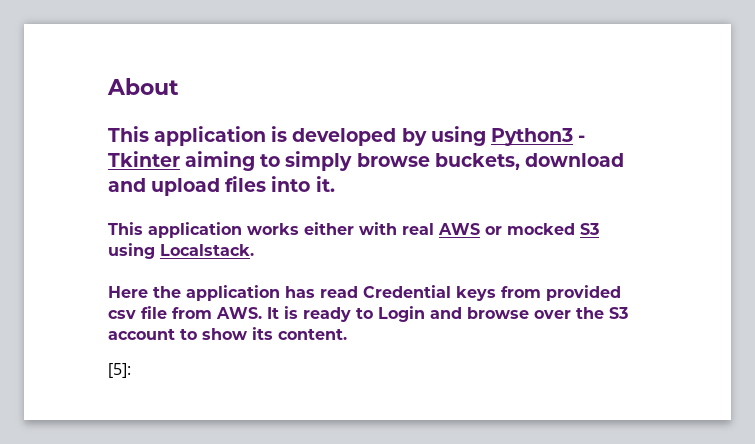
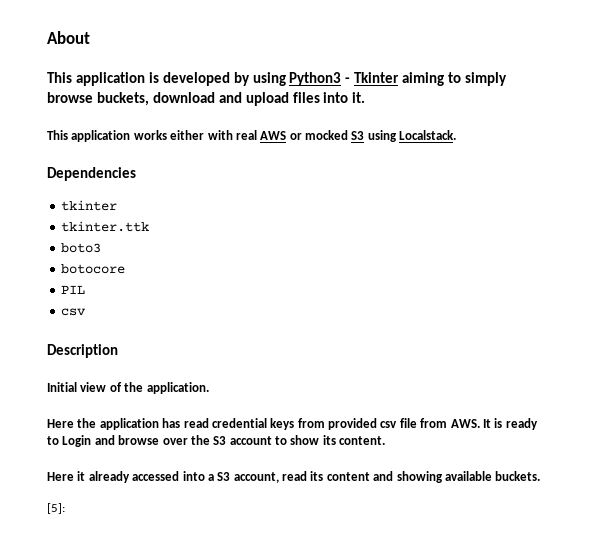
(254, 250) none -> [47,167,136,181] [60,200,117,211] [60,221,149,232] [60,243,101,253] [60,264,125,274] [60,285,85,294] [60,308,86,316] [47,344,118,358] [47,382,209,394] // Dependencies // tkinter // tkinter.ttk // boto3 // botocore // PIL // csv // Description // Initial view of the application.
[363,285,451,298] Credential -> [211,418,267,428] credential
(347, 334) none -> [47,471,541,483] // Here it already accessed into a S3 account, read its content and showing available buckets.

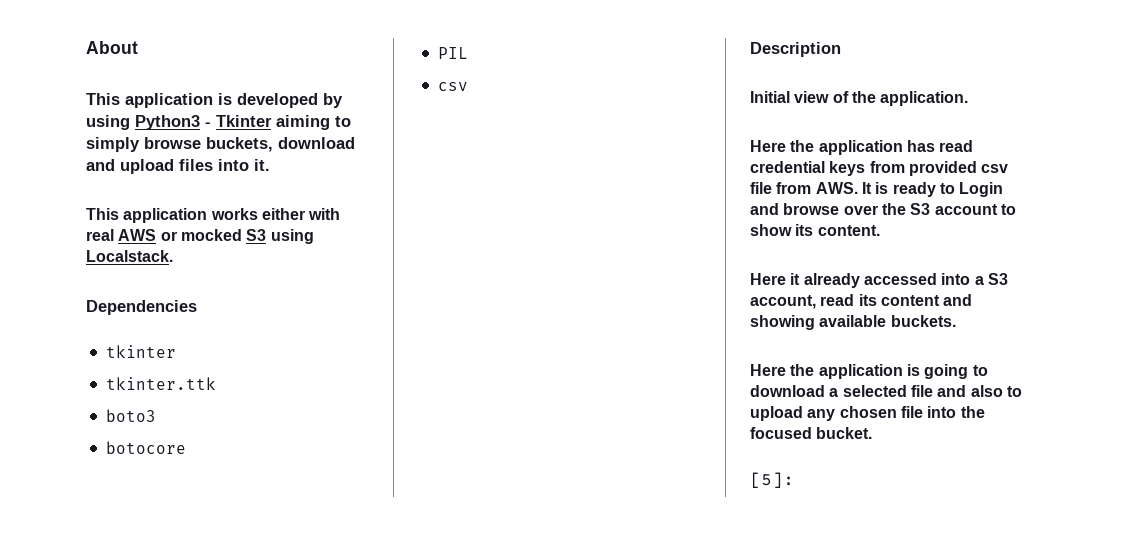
(541, 476) none -> [750,364,988,379] [750,385,1022,397] [750,406,985,421] [750,427,873,439] // Here the application is going to download a selected file and also to upload any chosen file into the focused bucket.

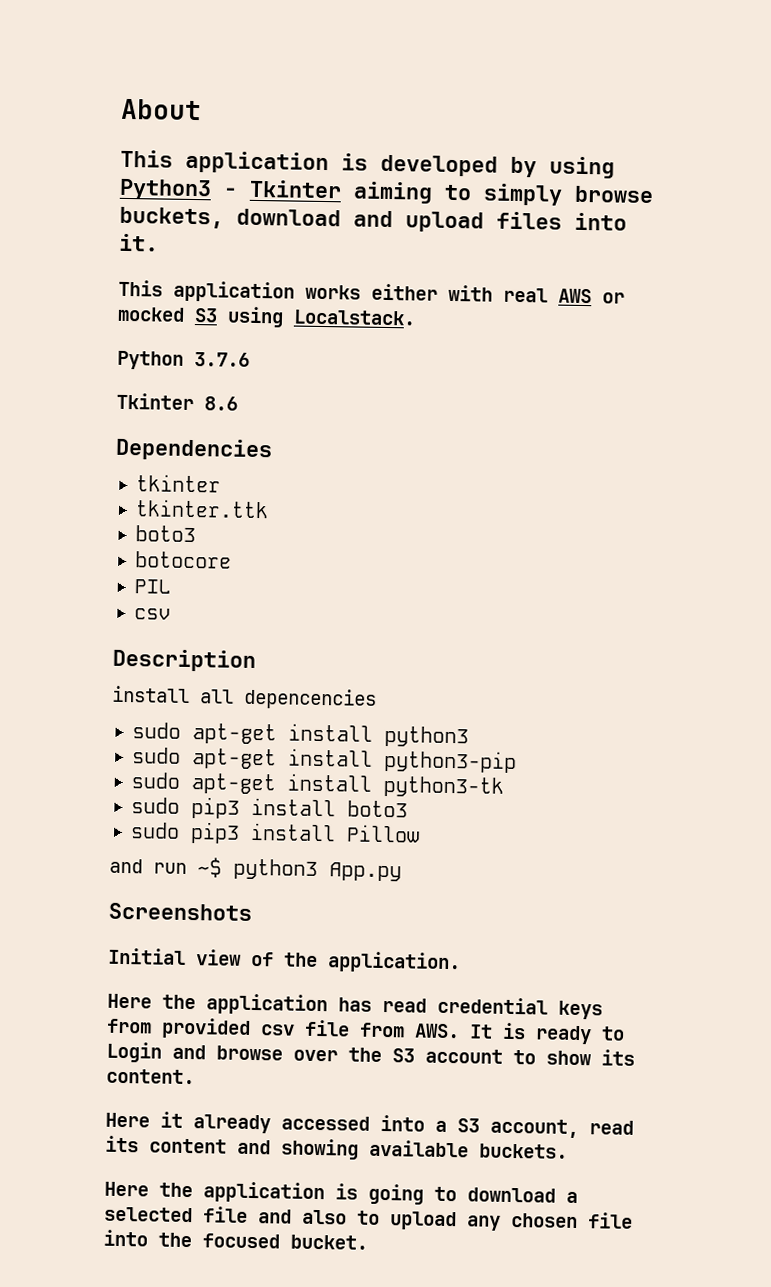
(173, 256) none -> [117,350,250,370] [116,392,238,411] // Python 3.7.6 // Tkinter 8.6
(841, 49) none -> [112,685,377,710] [131,722,469,748] [131,747,517,774] [130,772,504,798] [130,797,408,819] [129,822,420,844] [109,857,402,882] [108,902,252,921] // install all depencencies // sudo apt-get install python3 // sudo apt-get install python3-pip // sudo apt-get install python3-tk // sudo pip3 install boto3 // sudo pip3 install Pillow // and run ~$ python3 App.py // Screenshots
[750,472,794,489] // [5]: -> (368, 1242) none

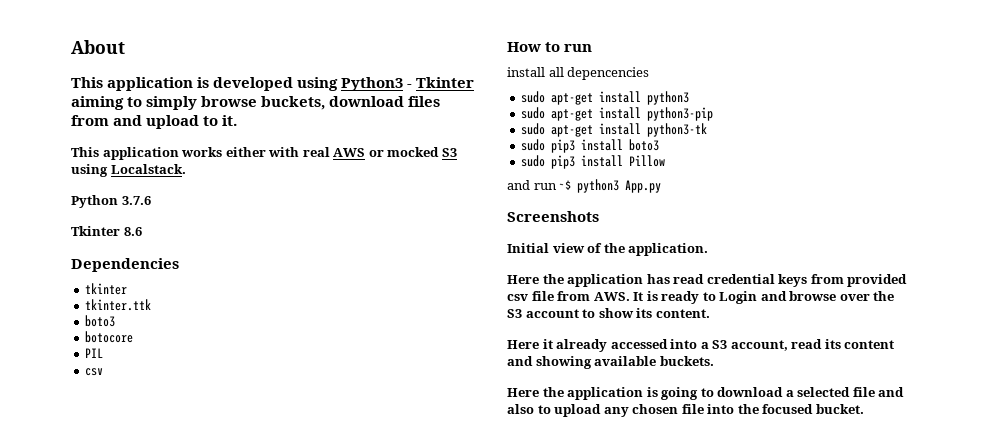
[510,156,537,178] by -> (294, 84) none
[353,210,627,233] and upload files into -> [408,96,441,107] [71,115,219,129] files from and upload to
[112,648,256,673] Description -> [507,42,593,52] How to run

